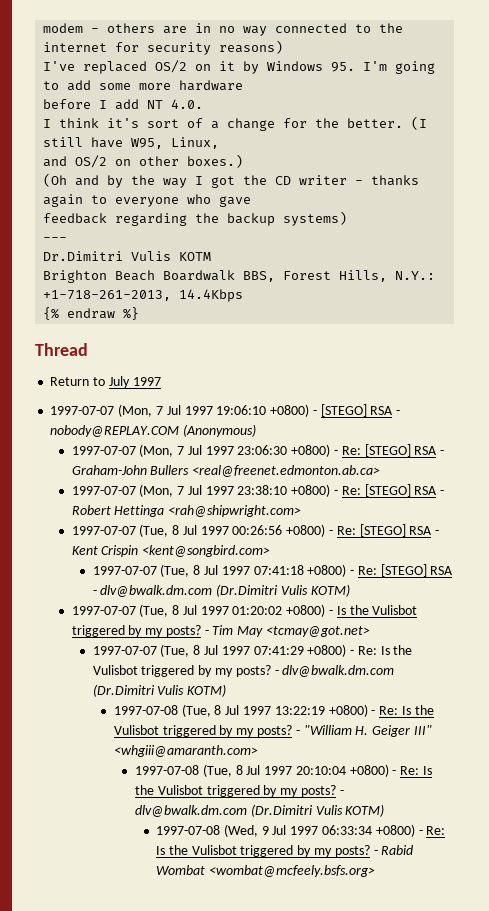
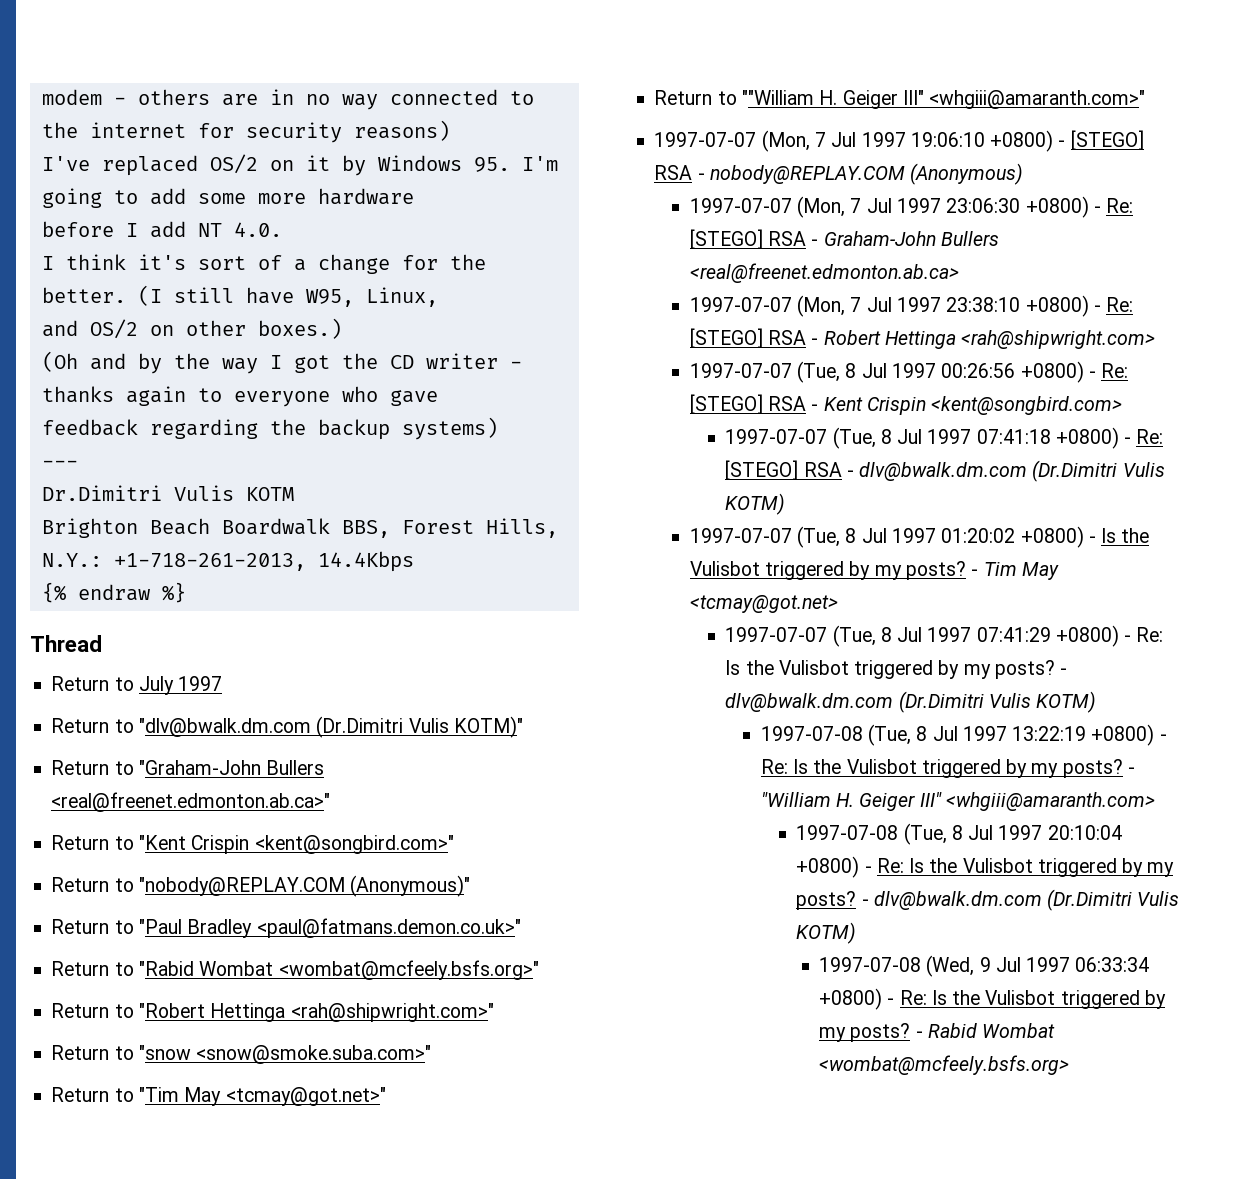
(161, 381) none -> [51,716,523,738] [51,760,325,775] [51,792,331,812] [51,835,454,854] [51,875,471,897] [51,918,521,938] [51,960,539,980] [51,1003,494,1022] [51,1045,432,1064] [51,1087,386,1106] [654,90,1146,109] // Return to "dlv@bwalk.dm.com (Dr.Dimitri Vulis KOTM)" // Return to "Graham-John Bullers <real@freenet.edmonton.ab.ca>" // Return to "Kent Crispin <kent@songbird.com>" // Return to "nobody@REPLAY.COM (Anonymous)" // Return to "Paul Bradley <paul@fatmans.demon.co.uk>" // Return to "Rabid Wombat <wombat@mcfeely.bsfs.org>" // Return to "Robert Hettinga <rah@shipwright.com>" // Return to "snow <snow@smoke.suba.com>" // Return to "Tim May <tcmay@got.net>" // Return to ""William H. Geiger III" <whgiii@amaranth.com>"

